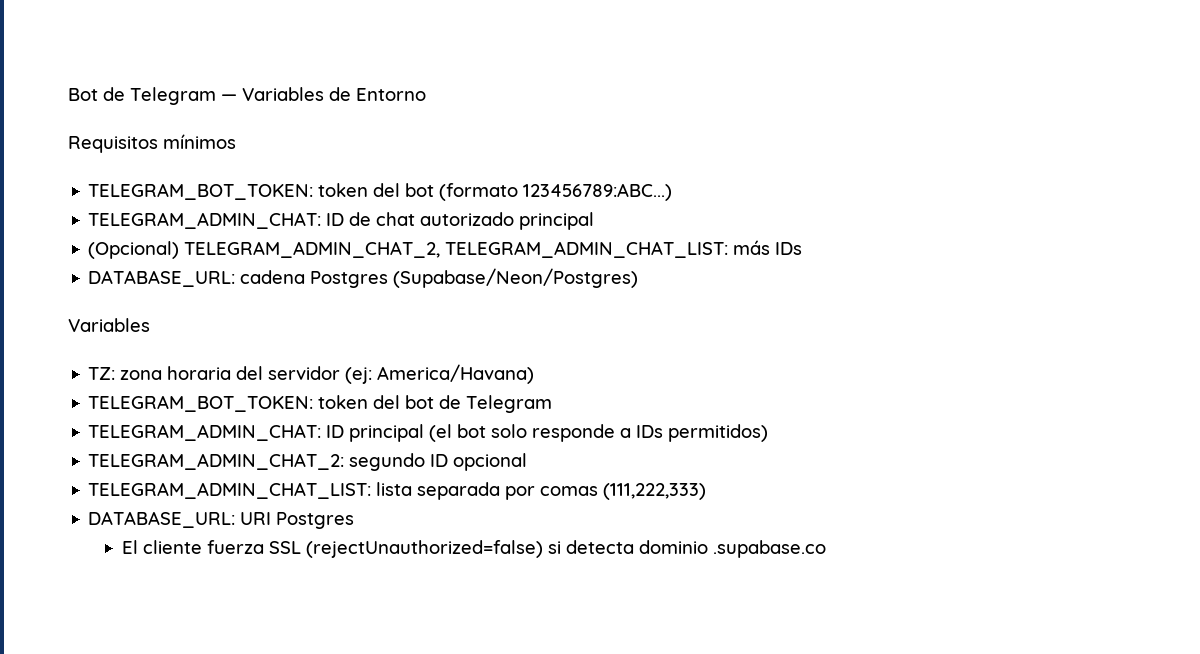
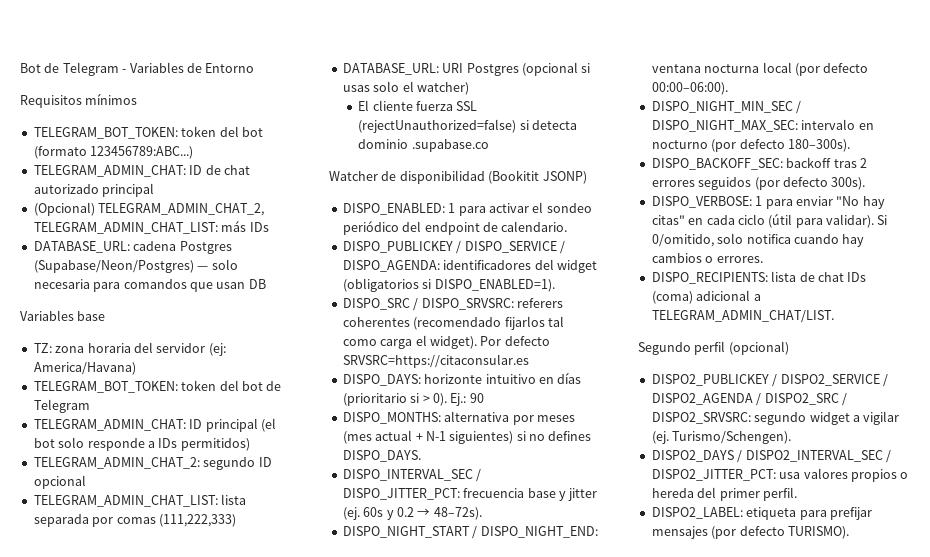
[221,94,237,101] — -> [122,69,127,73] -
[68,318,150,332] // Variables -> [197,259,238,270] [33,279,266,292] [20,310,106,321] — solo necesaria para comandos que usan DB // Variables base
(355, 520) none -> [521,62,591,76] [342,81,469,95] (opcional si usas solo el watcher)
(826, 549) none -> [329,170,587,184] [342,202,592,216] [342,221,568,235] [342,241,565,254] [342,259,597,273] [342,278,555,292] [342,298,563,311] [342,316,564,330] [342,335,550,349] [342,354,529,368] [342,372,582,386] [342,393,484,406] [342,411,575,425] [342,430,592,444] [342,450,421,462] [342,469,482,482] [342,488,598,501] [342,507,482,520] [342,526,598,539] [651,62,869,76] [651,82,728,95] [651,101,802,114] [651,119,874,132] [651,139,850,152] [651,157,867,170] [651,177,866,190] [651,196,885,209] [651,213,888,228] [651,233,865,247] [651,253,763,263] [651,271,867,284] [651,290,761,304] [651,310,834,323] [638,341,789,355] [651,374,888,387] [651,393,847,406] [651,411,900,425] [651,431,792,444] [651,450,891,463] [651,468,909,482] [651,487,797,501] [651,507,872,520] [651,526,849,539] // Watcher de disponibilidad (Bookitit JSONP) // DISPO_ENABLED: 1 para activar el sondeo periódico del endpoint de calendario. // DISPO_PUBLICKEY / DISPO_SERVICE / DISPO_AGENDA: identificadores del widget (obligatorios si DISPO_ENABLED=1). // DISPO_SRC / DISPO_SRVSRC: referers coherentes (recomendado fijarlos tal como carga el widget). Por defecto SRVSRC=https://citaconsular.es // DISPO_DAYS: horizonte intuitivo en días (prioritario si > 0). Ej.: 90 // DISPO_MONTHS: alternativa por meses (mes actual + N-1 siguientes) si no defines DISPO_DAYS. // DISPO_INTERVAL_SEC / DISPO_JITTER_PCT: frecuencia base y jitter (ej. 60s y 0.2 → 48–72s). // DISPO_NIGHT_START / DISPO_NIGHT_END: ventana nocturna local (por defecto 00:00–06:00). // DISPO_NIGHT_MIN_SEC / DISPO_NIGHT_MAX_SEC: intervalo en nocturno (por defecto 180–300s). // DISPO_BACKOFF_SEC: backoff tras 2 errores seguidos (por defecto 300s). // DISPO_VERBOSE: 1 para enviar "No hay citas" en cada ciclo (útil para validar). Si 0/omitido, solo notifica cuando hay cambios o errores. // DISPO_RECIPIENTS: lista de chat IDs (coma) adicional a TELEGRAM_ADMIN_CHAT/LIST. // Segundo perfil (opcional) // DISPO2_PUBLICKEY / DISPO2_SERVICE / DISPO2_AGENDA / DISPO2_SRC / DISPO2_SRVSRC: segundo widget a vigilar (ej. Turismo/Schengen). // DISPO2_DAYS / DISPO2_INTERVAL_SEC / DISPO2_JITTER_PCT: usa valores propios o hereda del primer perfil. // DISPO2_LABEL: etiqueta para prefijar mensajes (por defecto TURISMO).

